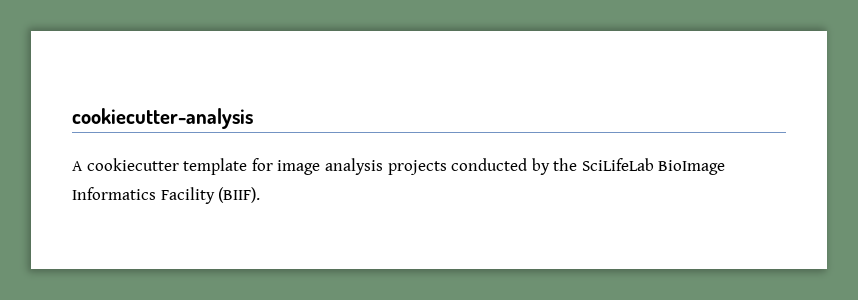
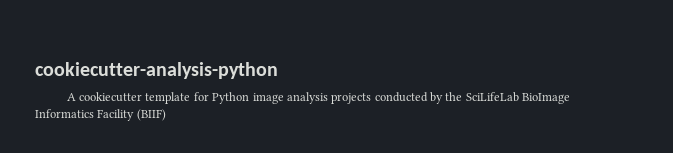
[72,108,253,129] cookiecutter-analysis -> [35,62,278,79] cookiecutter-analysis-python
(273, 164) none -> [212,92,250,104] Python
[218,187,261,203] (BIIF). -> [136,109,166,121] (BIIF)

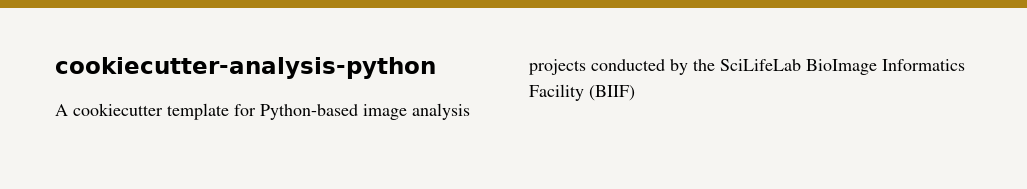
[212,92,250,104] Python -> [260,104,358,120] Python-based

